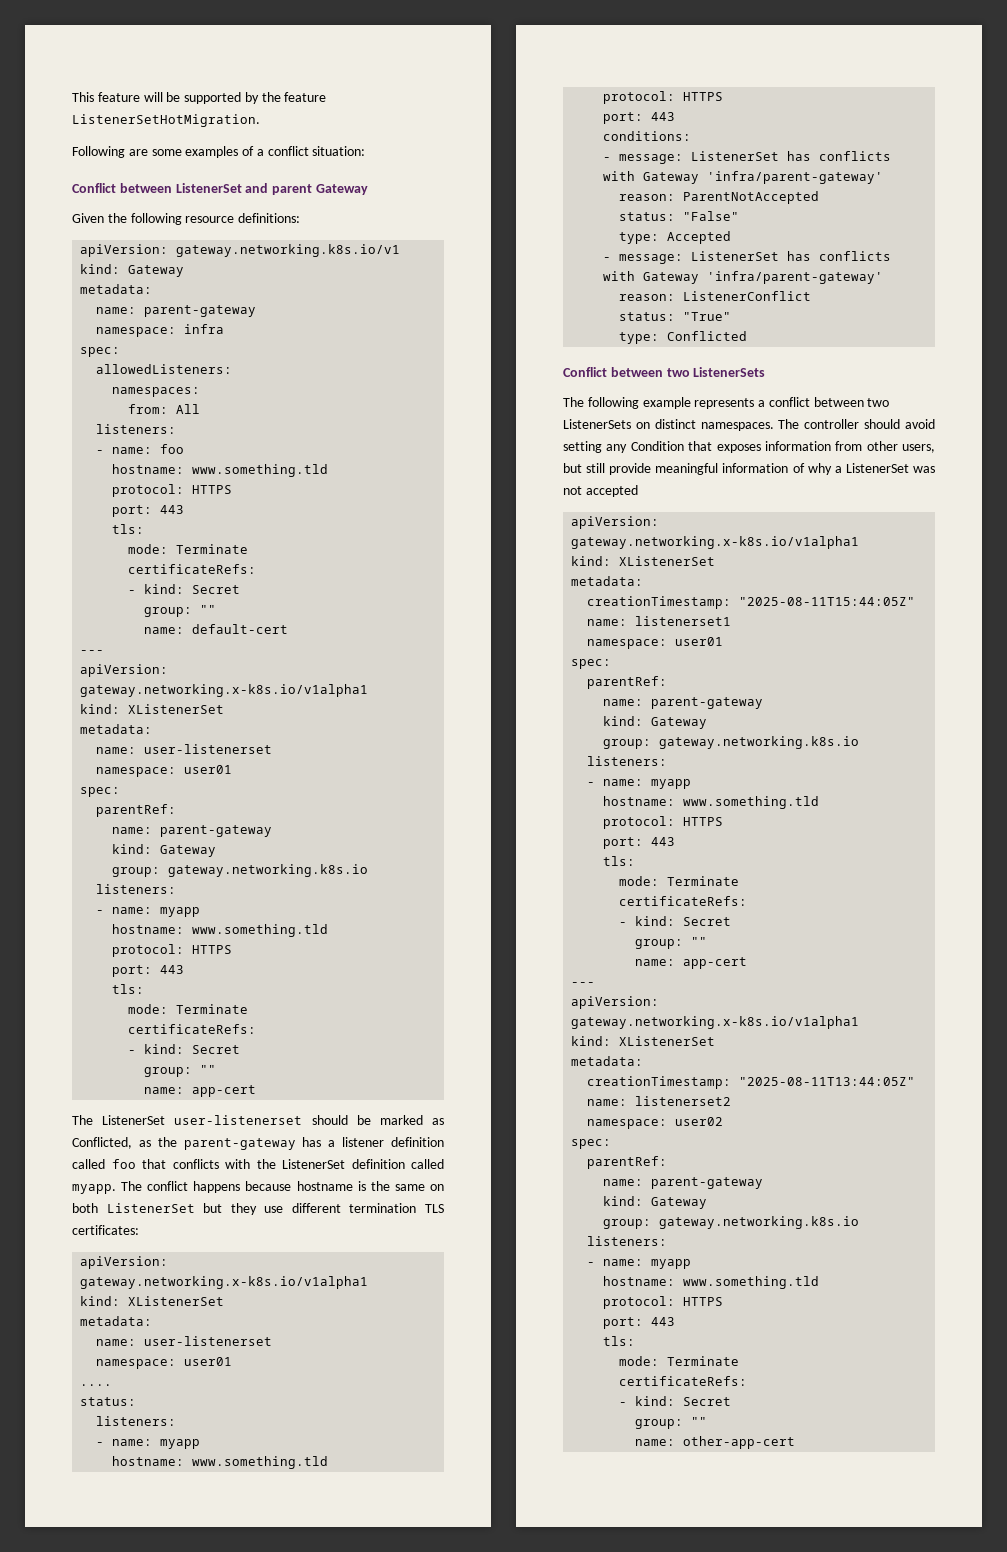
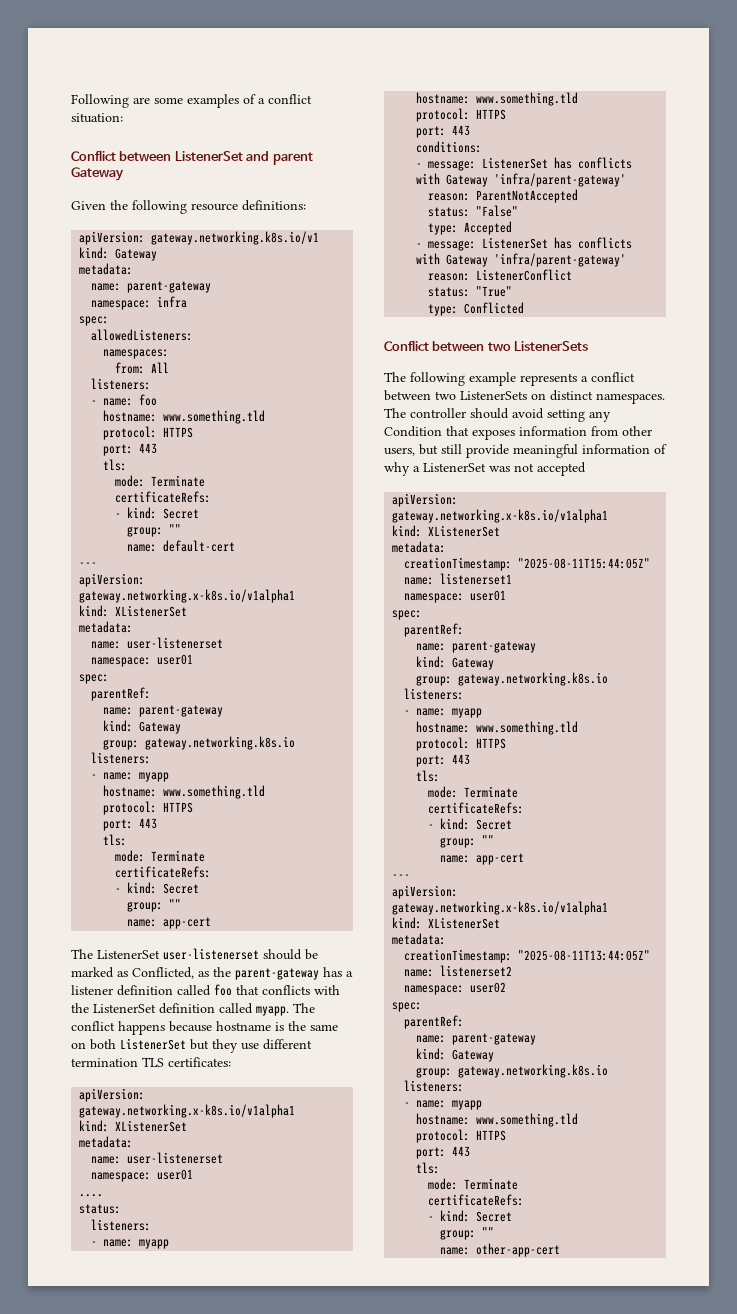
[72,92,327,104] [72,114,260,127] This feature will be supported by the feature ListenerSetHotMigration. // -> (71, 101) none

